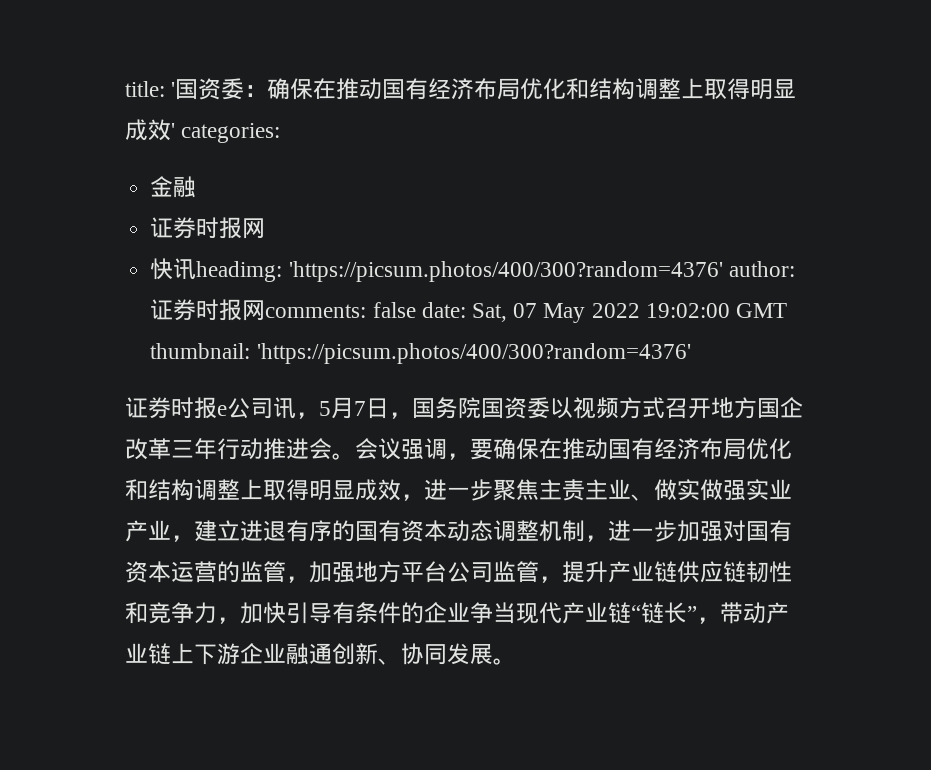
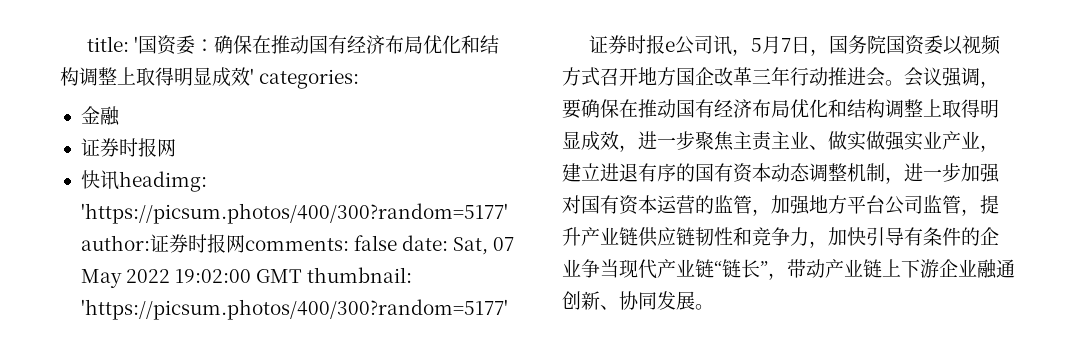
[288,261,723,282] 'https://picsum.photos/400/300?random=4376' -> [80,203,508,224] 'https://picsum.photos/400/300?random=5177'
[256,343,691,364] 'https://picsum.photos/400/300?random=4376' -> [80,299,508,320] 'https://picsum.photos/400/300?random=5177'

